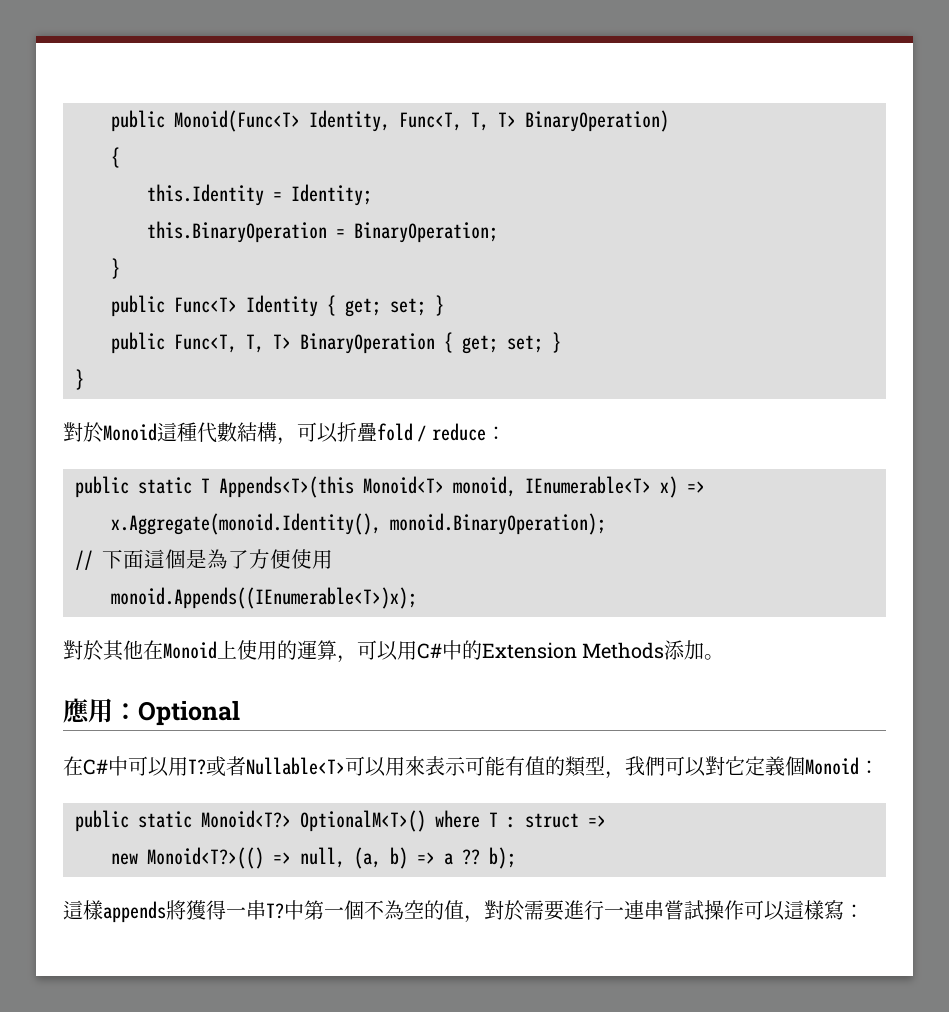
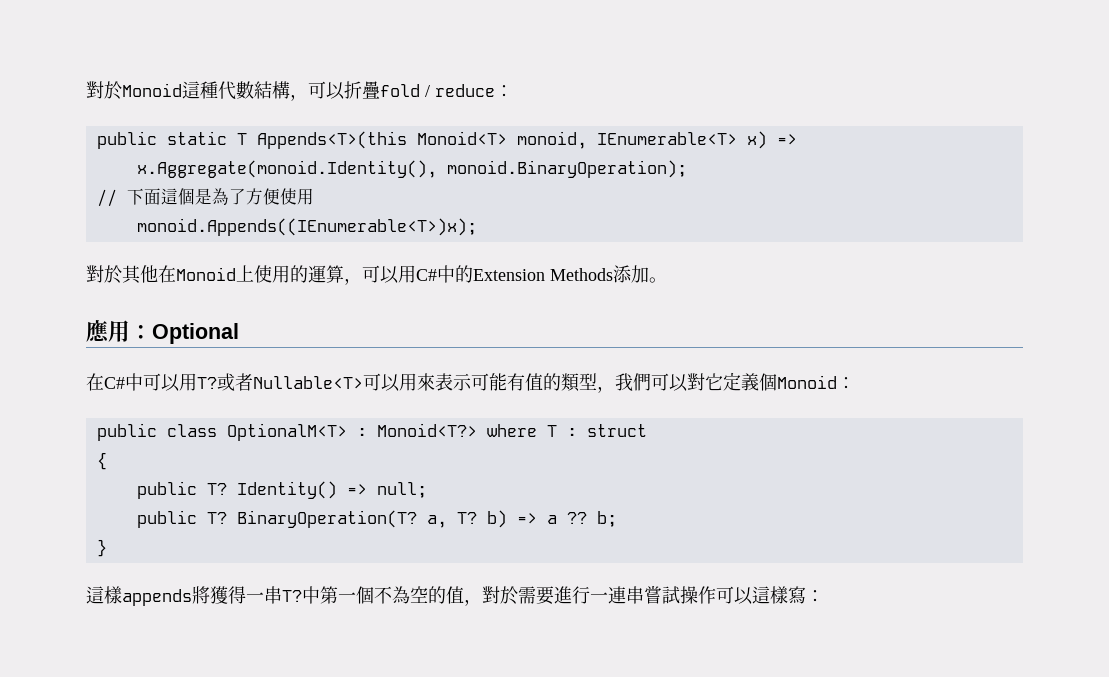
[111,110,669,132] [111,147,120,168] [147,184,372,206] [147,221,498,243] [111,258,120,279] [111,295,444,317] [111,332,561,354] [75,369,84,390] public Monoid(Func<T> Identity, Func<T, T, T> BinaryOperation) // { // this.Identity = Identity; // this.BinaryOperation = BinaryOperation; // } // public Func<T> Identity { get; set; } // public Func<T, T, T> BinaryOperation { get; set; } // } // -> (86, 90) none
[138,810,426,832] static Monoid<T?> OptionalM<T>() -> [166,423,477,441] class OptionalM<T> : Monoid<T?>
[588,815,606,827] [111,847,381,869] => // new Monoid<T?>(() => null, (a, -> [96,452,107,470] [136,481,427,499] [136,510,477,528] // { // public T? Identity() => null; // public T? BinaryOperation(T? a, T?
[489,847,516,869] b); -> [596,511,617,527] [96,539,107,557] b; // }

